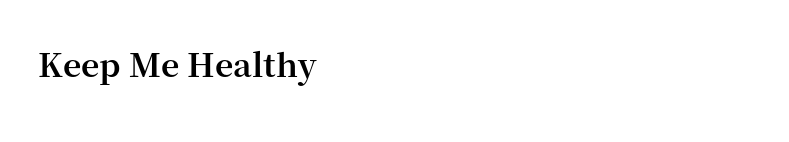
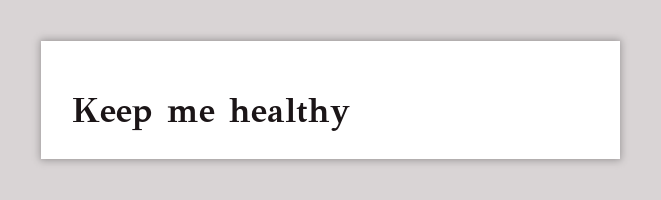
[128,50,318,86] Me Healthy -> [167,98,350,131] me healthy

